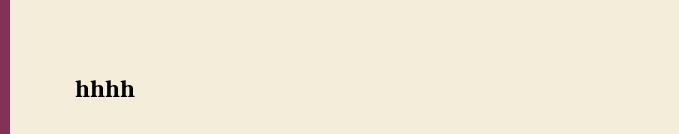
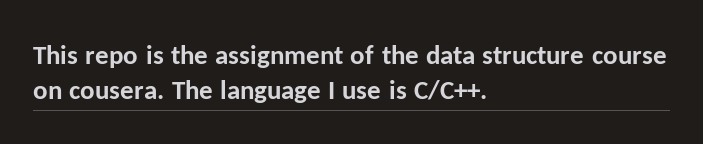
[75,80,135,97] hhhh -> [33,45,667,68] [33,80,488,103] This repo is the assignment of the data structure course on cousera. The language I use is C/C++.

